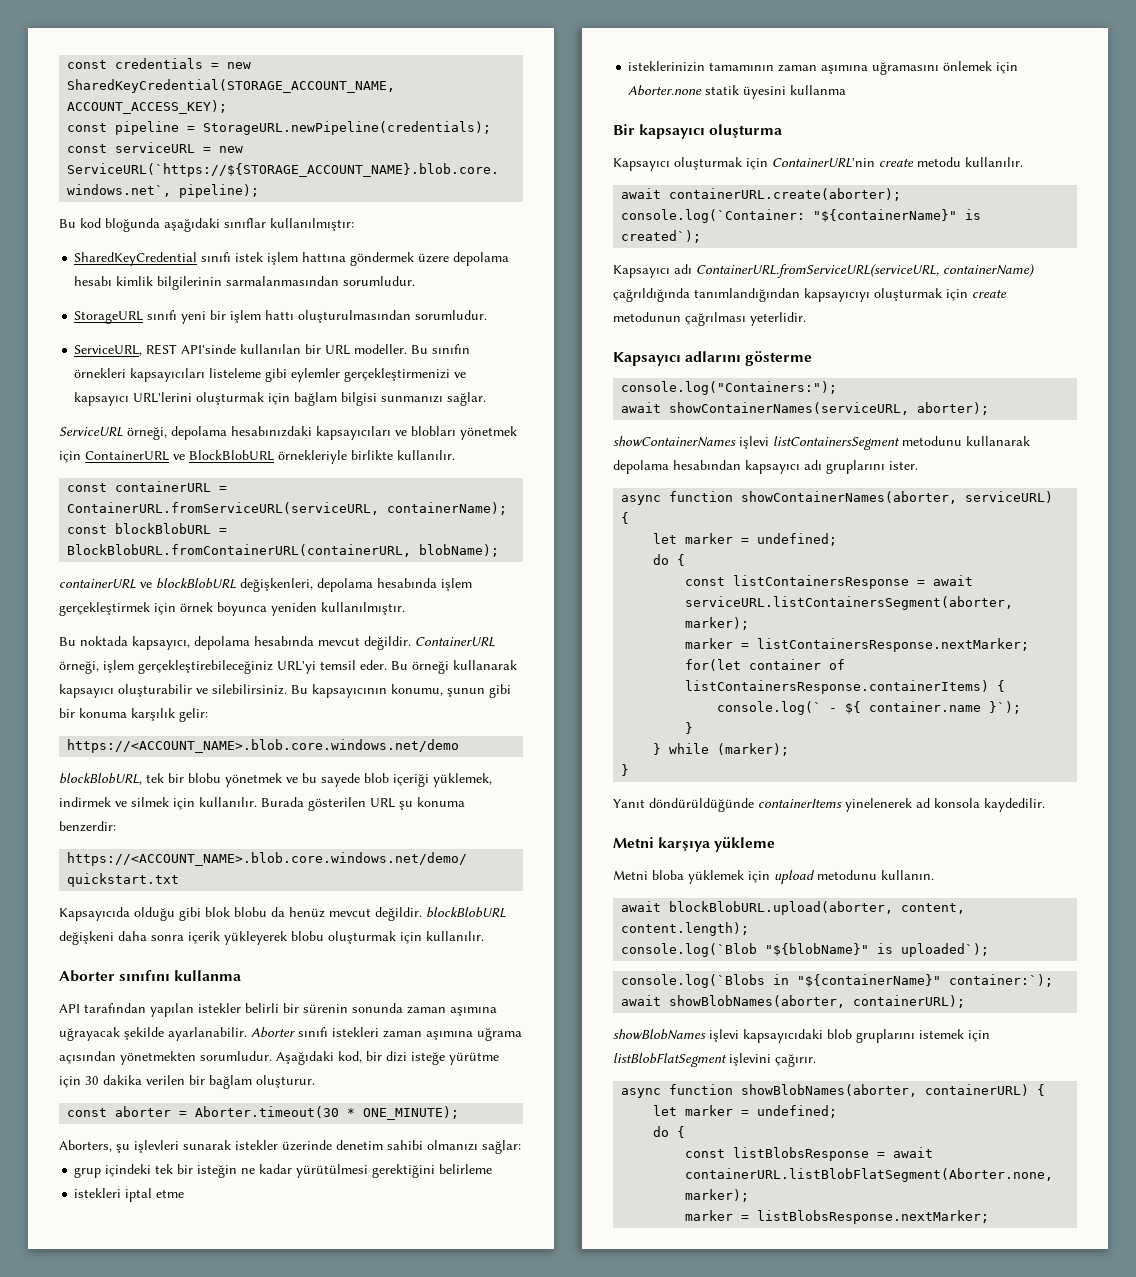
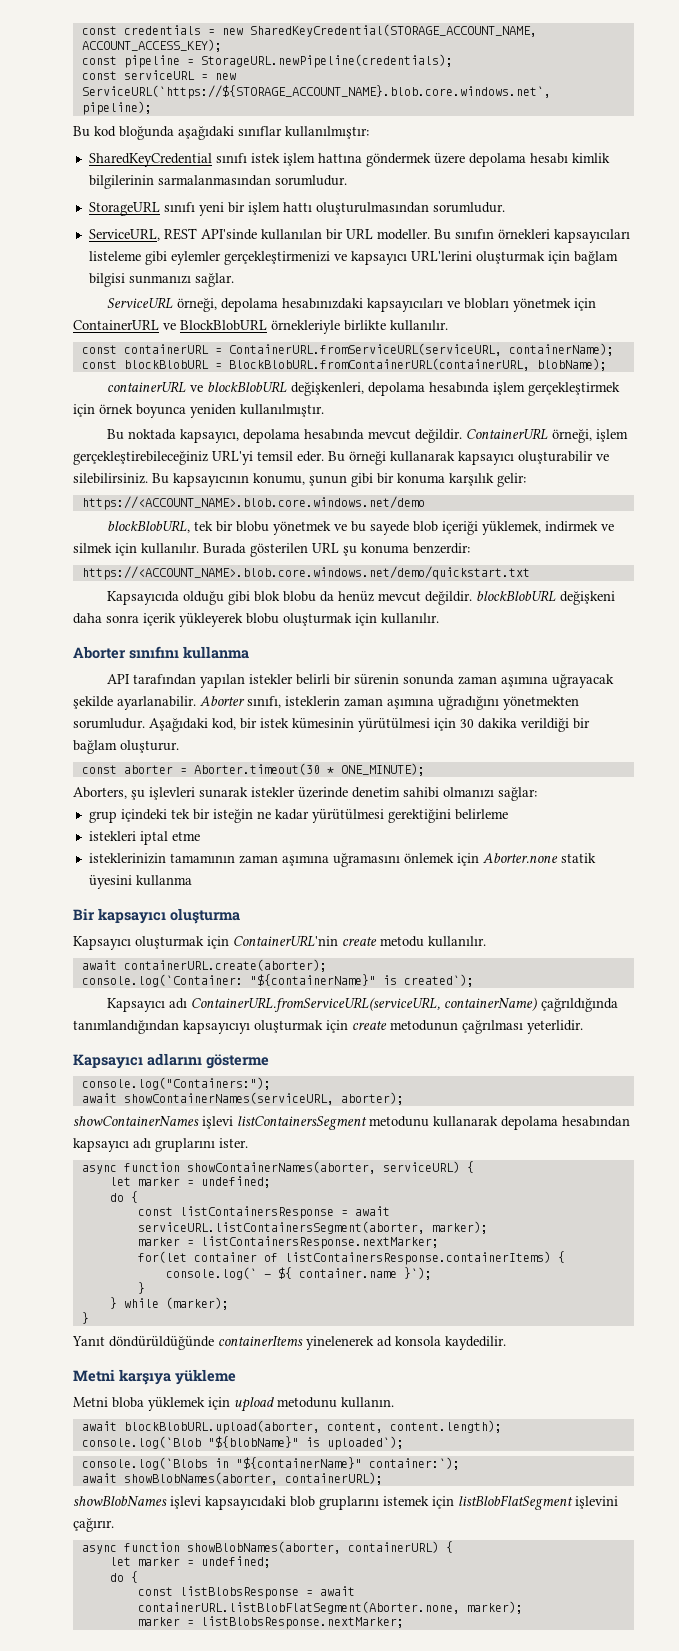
[298,1027,522,1041] [59,1051,116,1064] sınıfı istekleri zaman aşımına uğrama açısından -> [247,696,499,710] sınıfı, isteklerin zaman aşımına uğradığını
[386,1051,499,1065] dizi isteğe yürütme -> [260,718,430,732] istek kümesinin yürütülmesi
[146,1075,185,1085] verilen -> [521,718,569,732] verildiği

